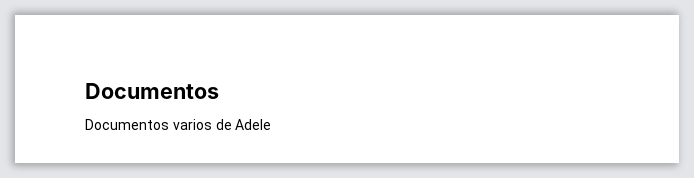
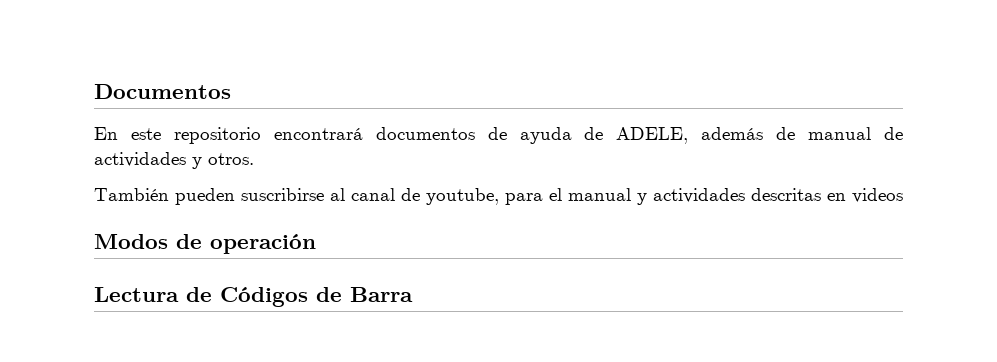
[85,119,272,130] Documentos varios de Adele -> [94,127,903,144] [94,152,254,169] [94,188,903,205] [94,234,316,254] [94,287,413,307] En este repositorio encontrará documentos de ayuda de ADELE, además de manual de actividades y otros. // También pueden suscribirse al canal de youtube, para el manual y actividades descritas en videos // Modos de operación // Lectura de Códigos de Barra

